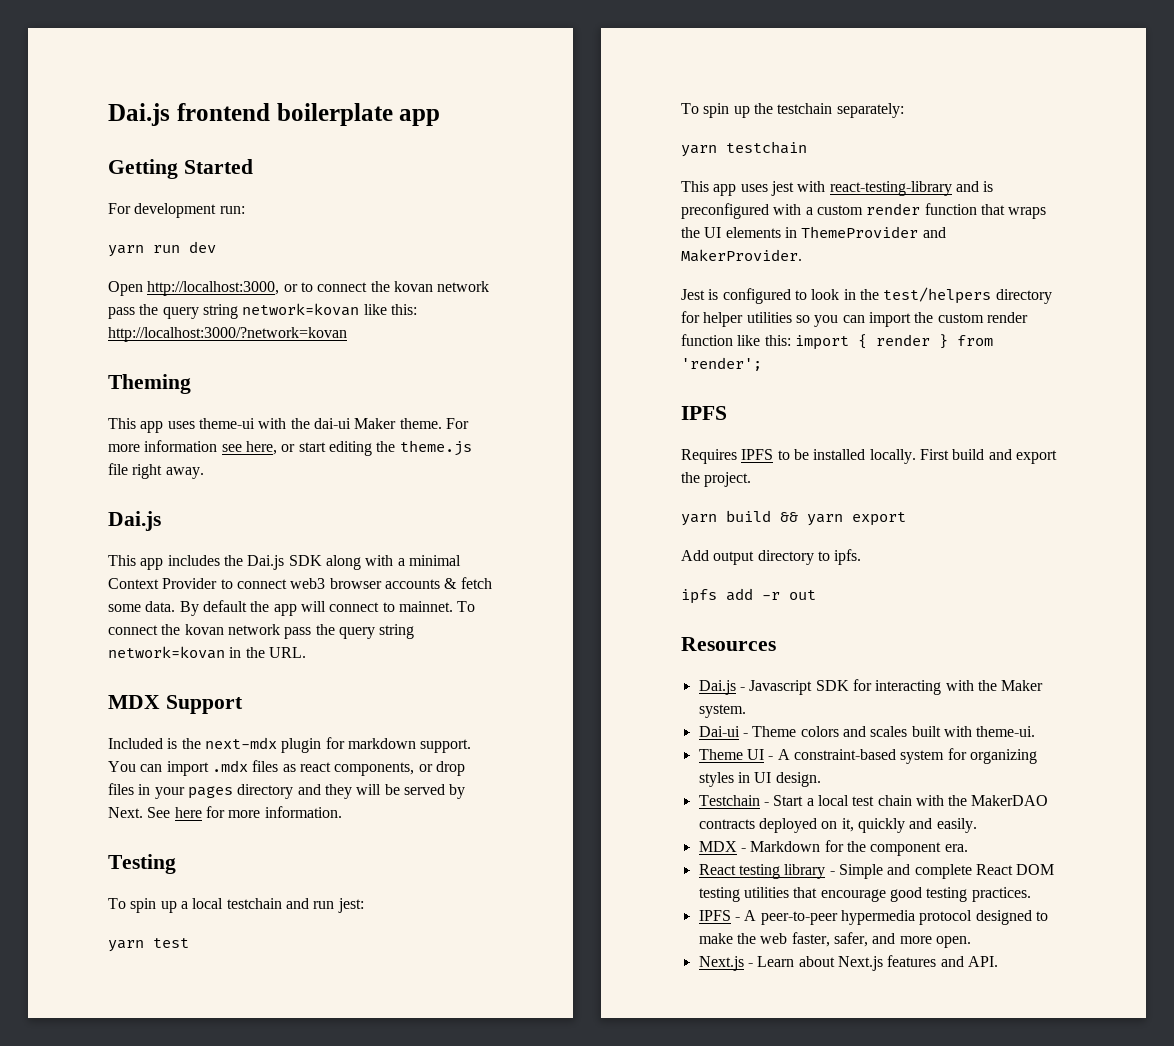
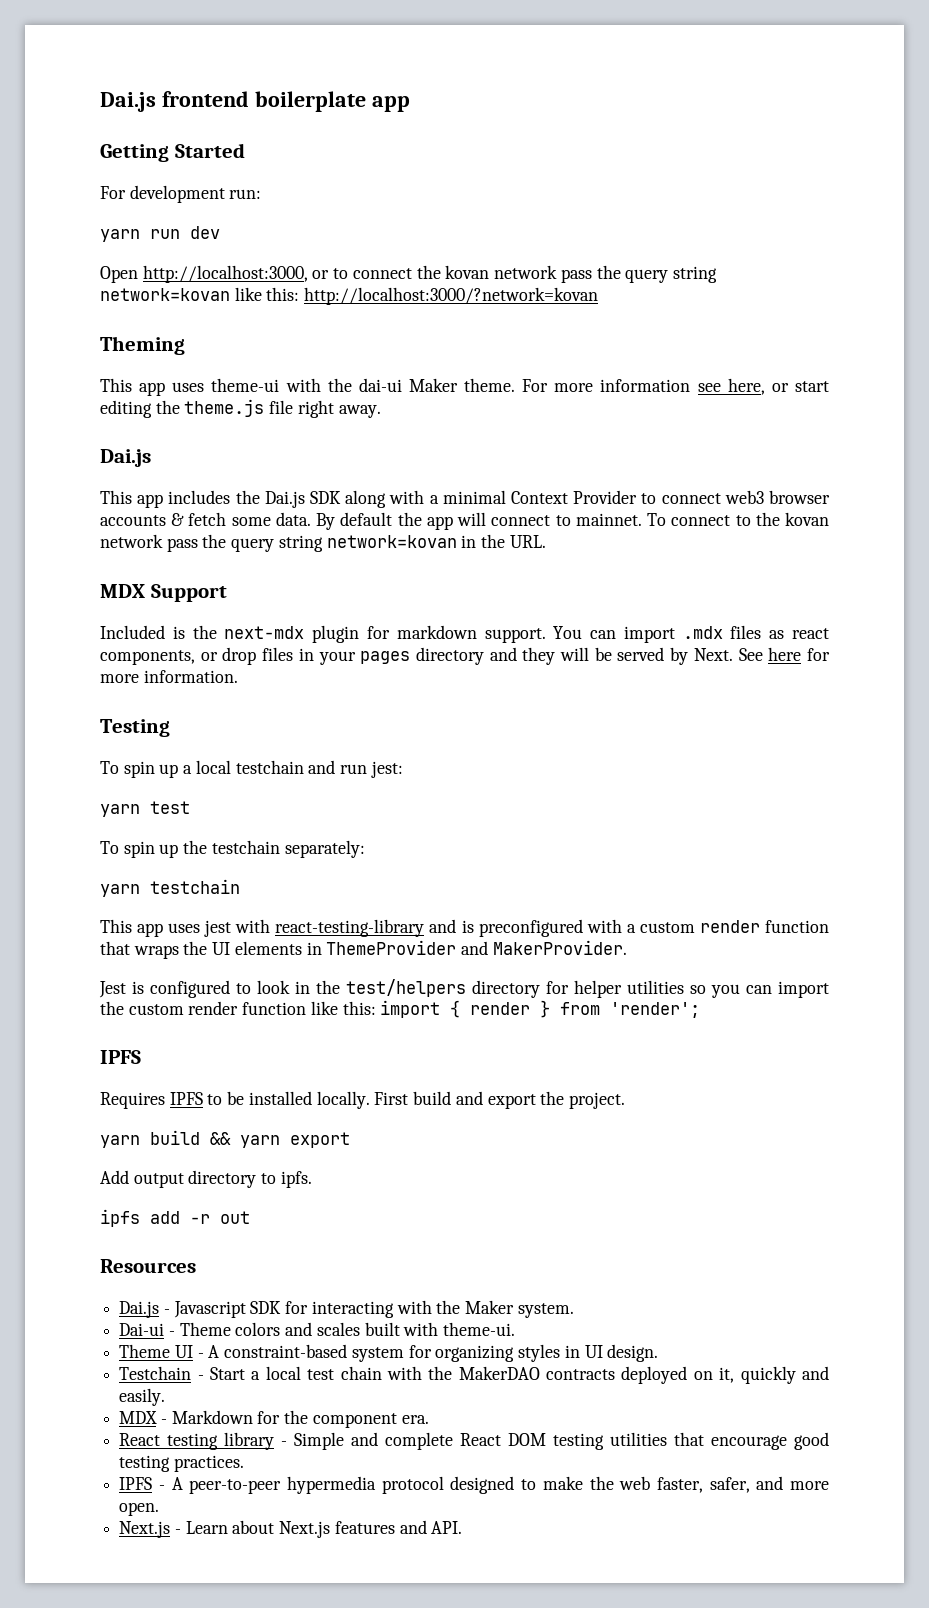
(158, 630) none -> [735,515,751,526] to

